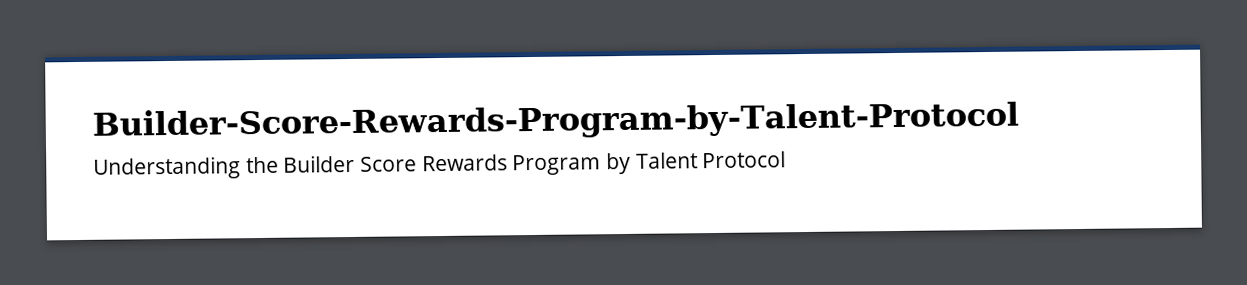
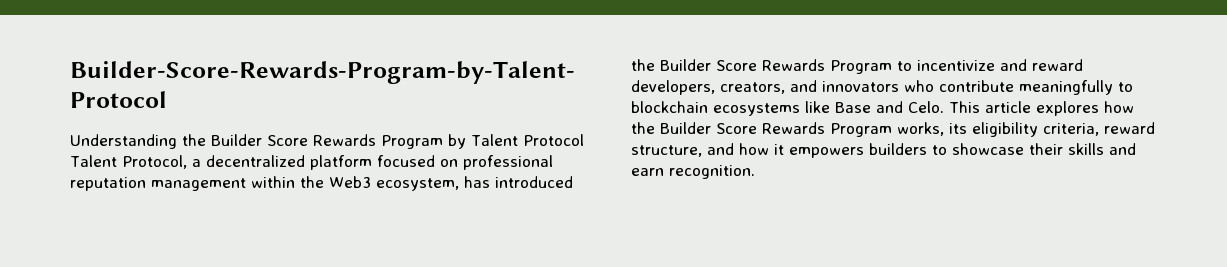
(787, 160) none -> [70,155,553,170] [70,176,573,191] [631,59,1083,74] [631,80,1133,95] [631,101,1134,116] [631,122,1155,137] [631,143,1136,158] [631,165,755,179] Talent Protocol, a decentralized platform focused on professional reputation management within the Web3 ecosystem, has introduced the Builder Score Rewards Program to incentivize and reward developers, creators, and innovators who contribute meaningfully to blockchain ecosystems like Base and Celo. This article explores how the Builder Score Rewards Program works, its eligibility criteria, reward structure, and how it empowers builders to showcase their skills and earn recognition.

